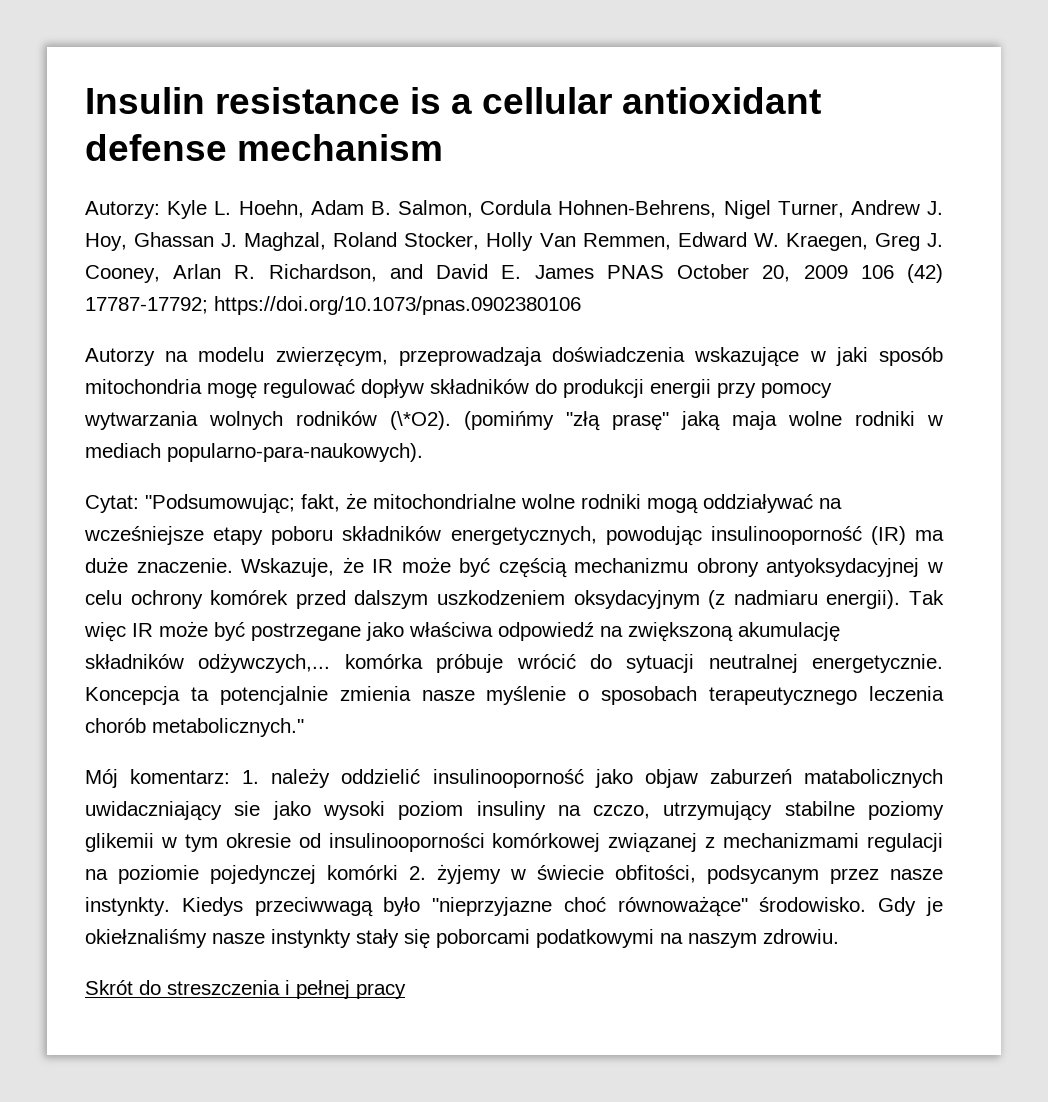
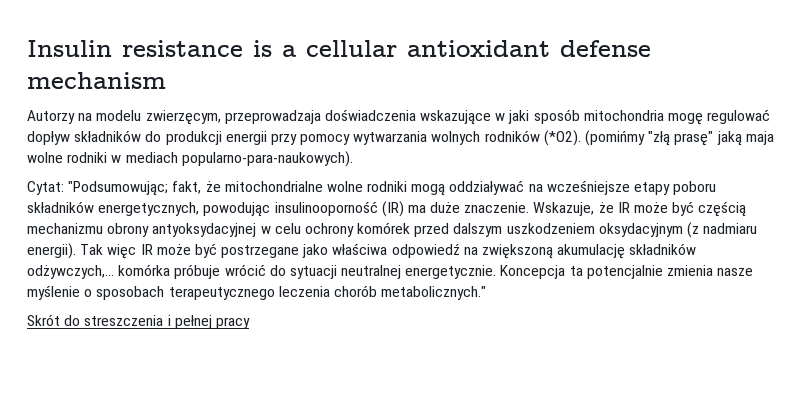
[85,200,943,219] [85,232,944,251] [85,264,944,283] [85,296,581,315] // Autorzy: Kyle L. Hoehn, Adam B. Salmon, Cordula Hohnen-Behrens, Nigel Turner, Andrew J. Hoy, Ghassan J. Maghzal, Roland Stocker, Holly Van Remmen, Edward W. Kraegen, Greg J. Cooney, Arlan R. Richardson, and David E. James PNAS October 20, 2009 106 (42) 17787-17792; https://doi.org/10.1073/pnas.0902380106 -> (166, 80) none
[390,411,451,430] (\*O2). -> [543,130,581,146] (*O2).
[85,768,943,788] [85,801,944,821] [85,833,943,853] [85,864,943,884] [85,896,944,917] [85,929,839,949] // Mój komentarz: 1. należy oddzielić insulinooporność jako objaw zaburzeń matabolicznych uwidaczniający sie jako wysoki poziom insuliny na czczo, utrzymujący stabilne poziomy glikemii w tym okresie od insulinooporności komórkowej związanej z mechanizmami regulacji na poziomie pojedynczej komórki 2. żyjemy w świecie obfitości, podsycanym przez nasze instynkty. Kiedys przeciwwagą było "nieprzyjazne choć równoważące" środowisko. Gdy je okiełznaliśmy nasze instynkty stały się poborcami podatkowymi na naszym zdrowiu. -> (487, 293) none

